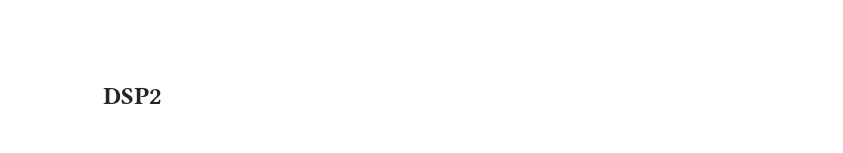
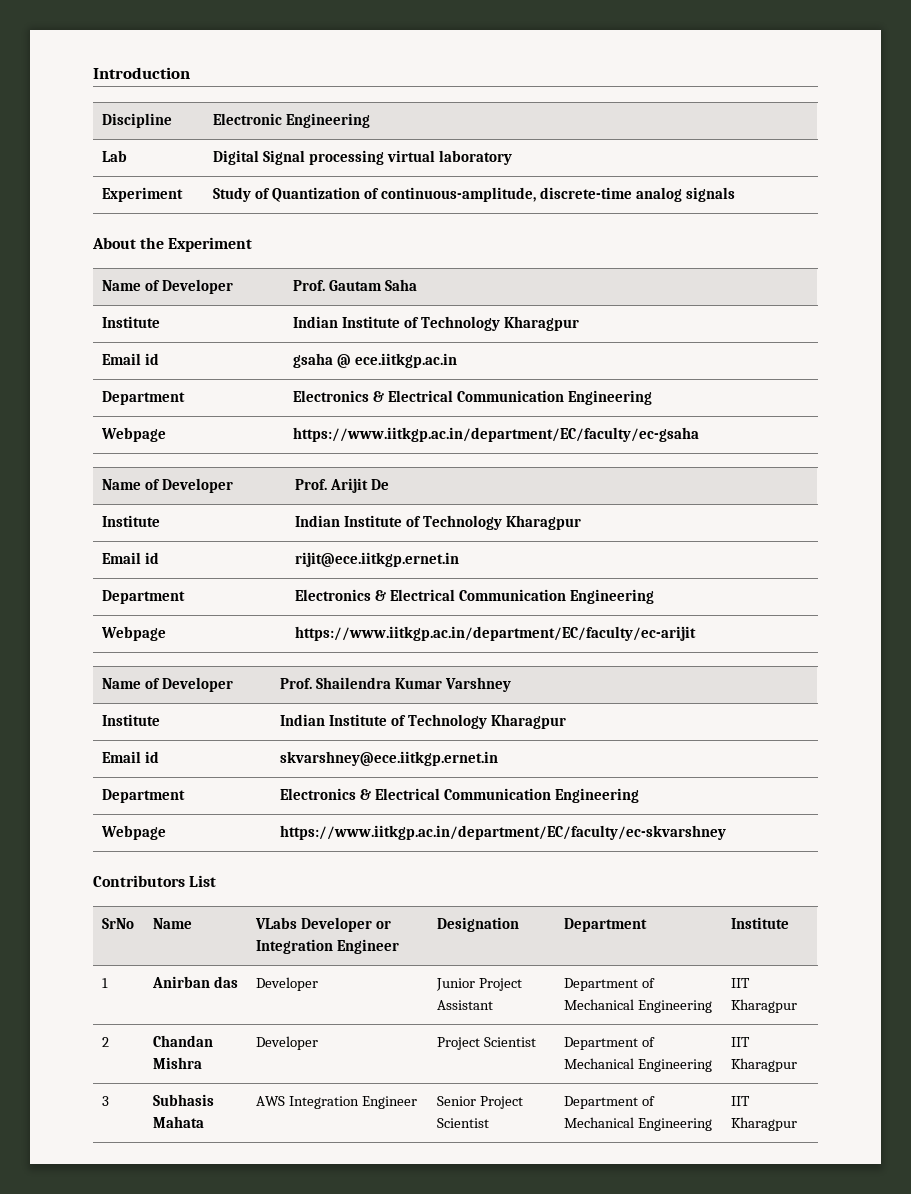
[103,87,162,104] DSP2 -> [93,67,190,79] [102,113,173,128] [213,113,371,128] [102,150,128,162] [213,150,512,165] [102,187,184,202] [213,187,735,202] [92,237,253,252] [102,279,234,294] [293,279,418,291] [102,316,161,328] [293,316,579,331] [102,353,160,365] [293,353,458,368] [102,391,186,405] [293,390,652,405] [101,427,167,442] [293,427,700,442] [102,478,234,493] [295,478,390,493] [102,515,161,527] [295,515,581,530] [102,552,160,564] [295,552,460,567] [102,590,186,604] [295,589,654,604] [101,626,167,641] [295,626,697,641] [102,677,234,692] [280,677,511,692] [102,714,161,726] [280,714,566,729] [102,751,160,763] [280,751,499,766] [102,789,186,803] [280,788,639,803] [101,825,167,840] [280,825,727,840] [93,875,217,887] [102,918,135,929] [153,918,193,929] [255,917,392,932] [256,939,400,954] [437,917,520,932] [564,918,648,932] [731,917,790,929] [102,978,109,988] [152,976,239,988] [256,977,319,991] [436,978,523,991] [437,1000,494,1010] [564,978,656,991] [564,999,713,1013] [731,978,751,988] [731,999,798,1013] [102,1037,110,1047] [153,1035,214,1047] [153,1057,203,1069] [256,1036,319,1050] [437,1037,537,1050] [564,1037,656,1050] [564,1058,713,1072] [731,1037,751,1047] [731,1058,798,1072] [102,1096,110,1106] [153,1094,215,1106] [153,1116,205,1128] [256,1096,418,1109] [437,1096,524,1109] [437,1118,490,1128] [564,1096,656,1109] [564,1117,713,1131] [731,1096,751,1106] [731,1117,798,1131] Introduction // Discipline | Electronic Engineering // Lab | Digital Signal processing virtual laboratory // Experiment | Study of Quantization of continuous-amplitude, discrete-time analog signals // About the Experiment // Name of Developer | Prof. Gautam Saha // Institute | Indian Institute of Technology Kharagpur // Email id | gsaha @ ece.iitkgp.ac.in // Department | Electronics & Electrical Communication Engineering // Webpage | https://www.iitkgp.ac.in/department/EC/faculty/ec-gsaha // Name of Developer | Prof. Arijit De // Institute | Indian Institute of Technology Kharagpur // Email id | rijit@ece.iitkgp.ernet.in // Department | Electronics & Electrical Communication Engineering // Webpage | https://www.iitkgp.ac.in/department/EC/faculty/ec-arijit // Name of Developer | Prof. Shailendra Kumar Varshney // Institute | Indian Institute of Technology Kharagpur // Email id | skvarshney@ece.iitkgp.ernet.in // Department | Electronics & Electrical Communication Engineering // Webpage | https://www.iitkgp.ac.in/department/EC/faculty/ec-skvarshney // Contributors List // SrNo | Name | VLabs Developer or Integration Engineer | Designation | Department | Institute // 1 | Anirban das | Developer | Junior Project Assistant | Department of Mechanical Engineering | IIT Kharagpur // 2 | Chandan Mishra | Developer | Project Scientist | Department of Mechanical Engineering | IIT Kharagpur // 3 | Subhasis Mahata | AWS Integration Engineer | Senior Project Scientist | Department of Mechanical Engineering | IIT Kharagpur

